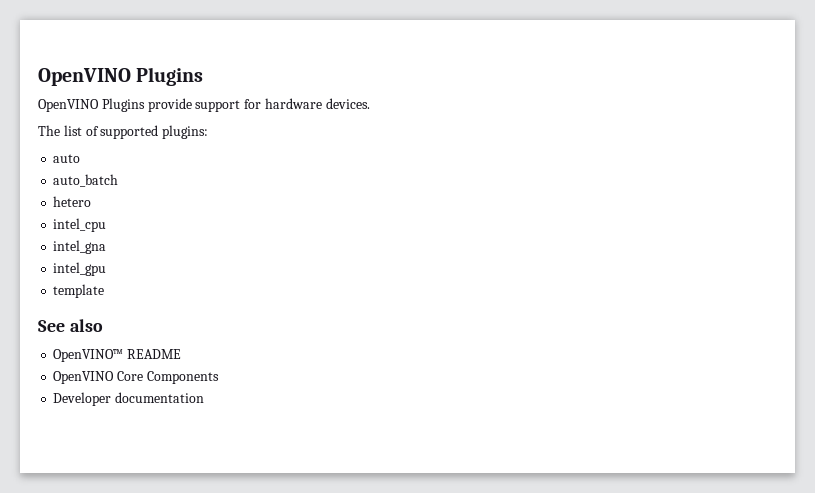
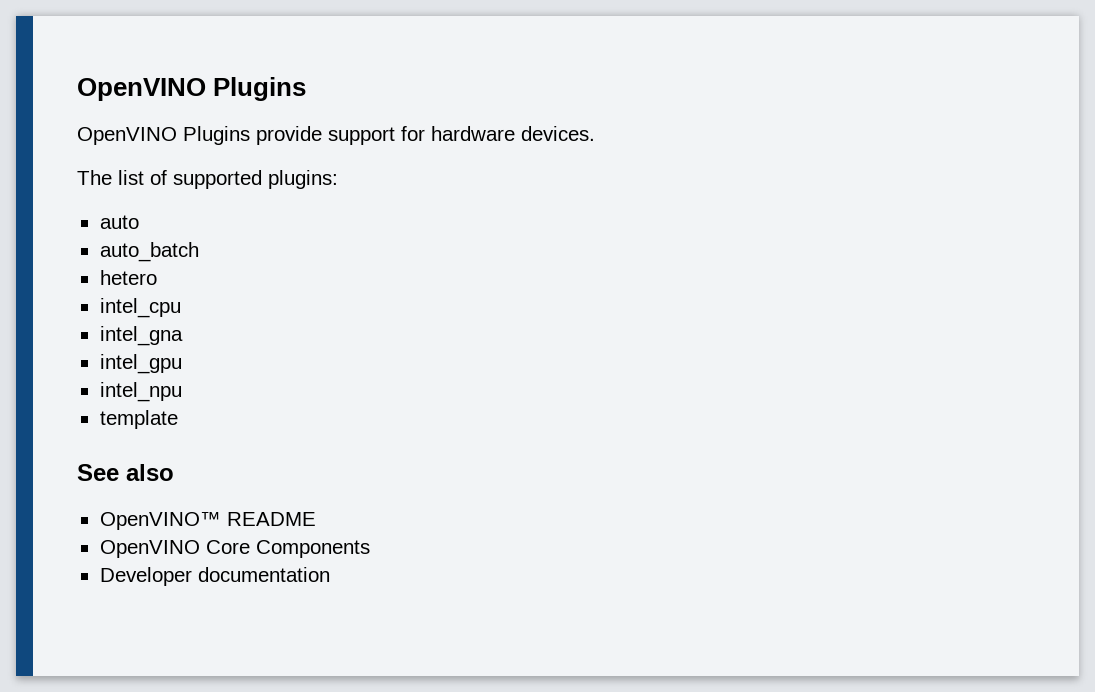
(107, 269) none -> [99,382,182,402] // intel_npu

